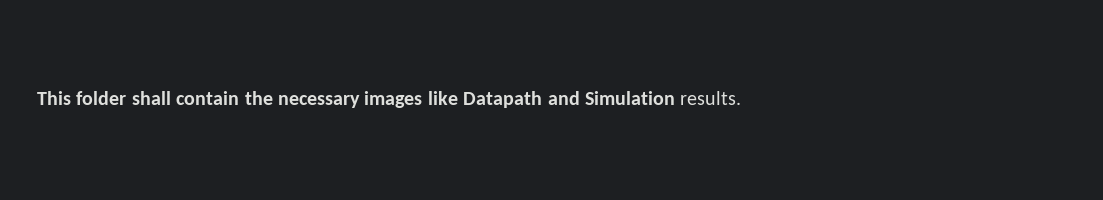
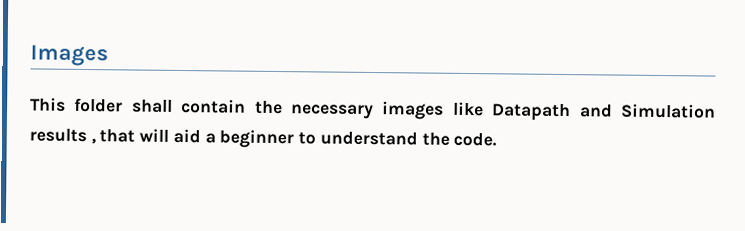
(37, 98) none -> [30,44,109,67] Images //
[680,91,742,105] results. -> [29,128,498,149] results , that will aid a beginner to understand the code.

